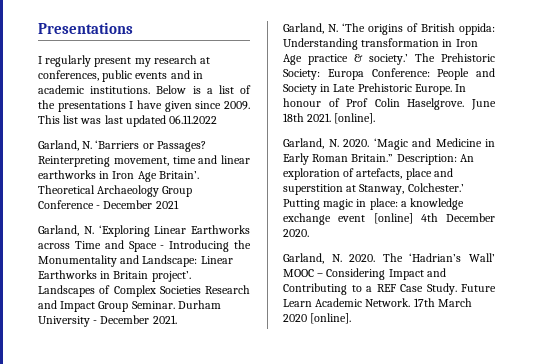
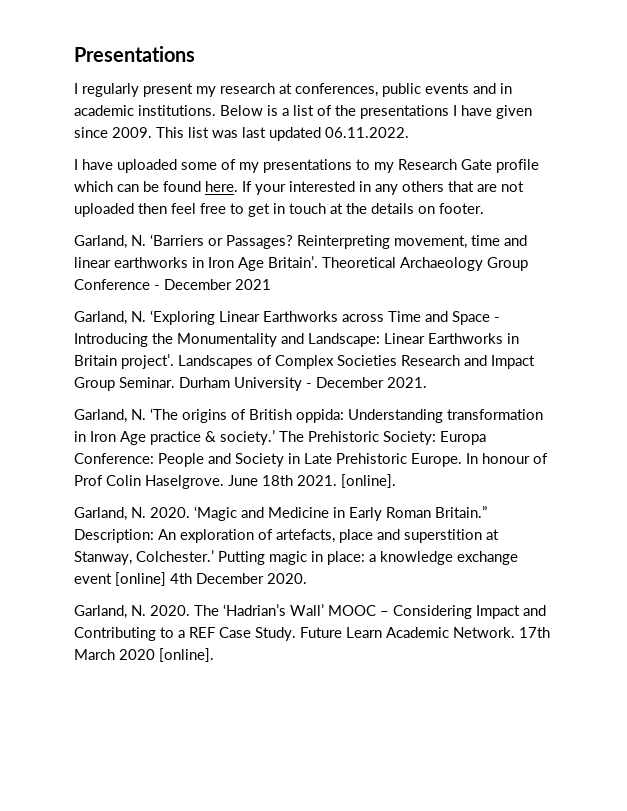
[169,115,218,124] 06.11.2022 -> [325,127,409,138] [74,159,539,173] [74,181,524,195] [74,203,484,217] 06.11.2022. // I have uploaded some of my presentations to my Research Gate profile which can be found here. If your interested in any others that are not uploaded then feel free to get in touch at the details on footer.

